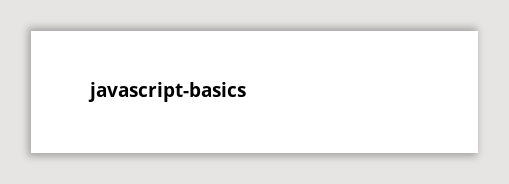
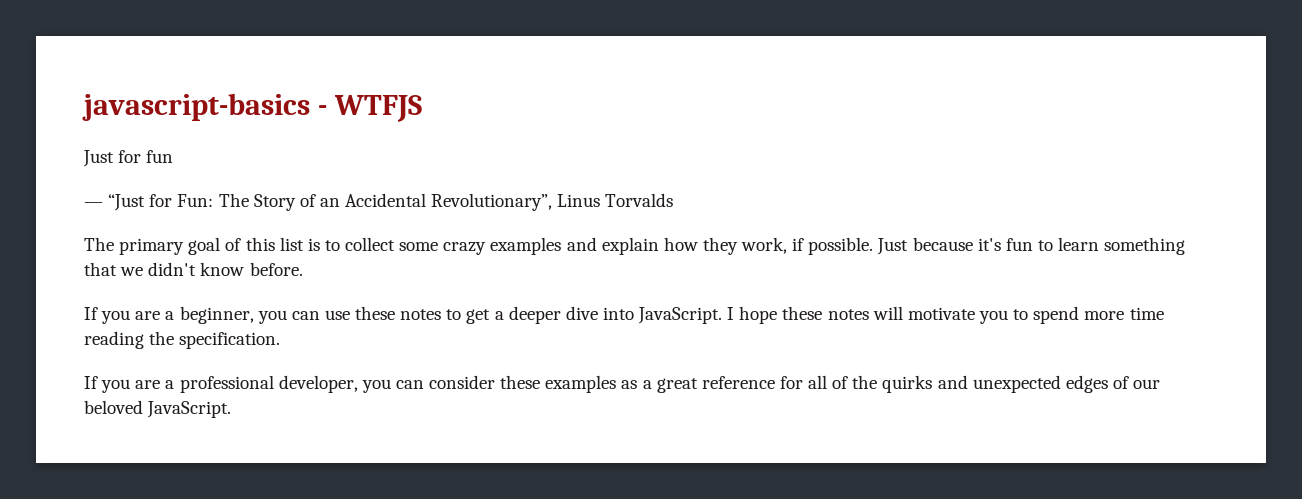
(246, 92) none -> [317,95,422,122] [83,150,174,167] [84,193,674,211] [84,237,1186,255] [84,262,303,276] [84,306,1164,324] [84,331,281,349] [84,375,1161,393] [84,400,232,418] - WTFJS // Just for fun // — “Just for Fun: The Story of an Accidental Revolutionary”, Linus Torvalds // The primary goal of this list is to collect some crazy examples and explain how they work, if possible. Just because it's fun to learn something that we didn't know before. // If you are a beginner, you can use these notes to get a deeper dive into JavaScript. I hope these notes will motivate you to spend more time reading the specification. // If you are a professional developer, you can consider these examples as a great reference for all of the quirks and unexpected edges of our beloved JavaScript.

